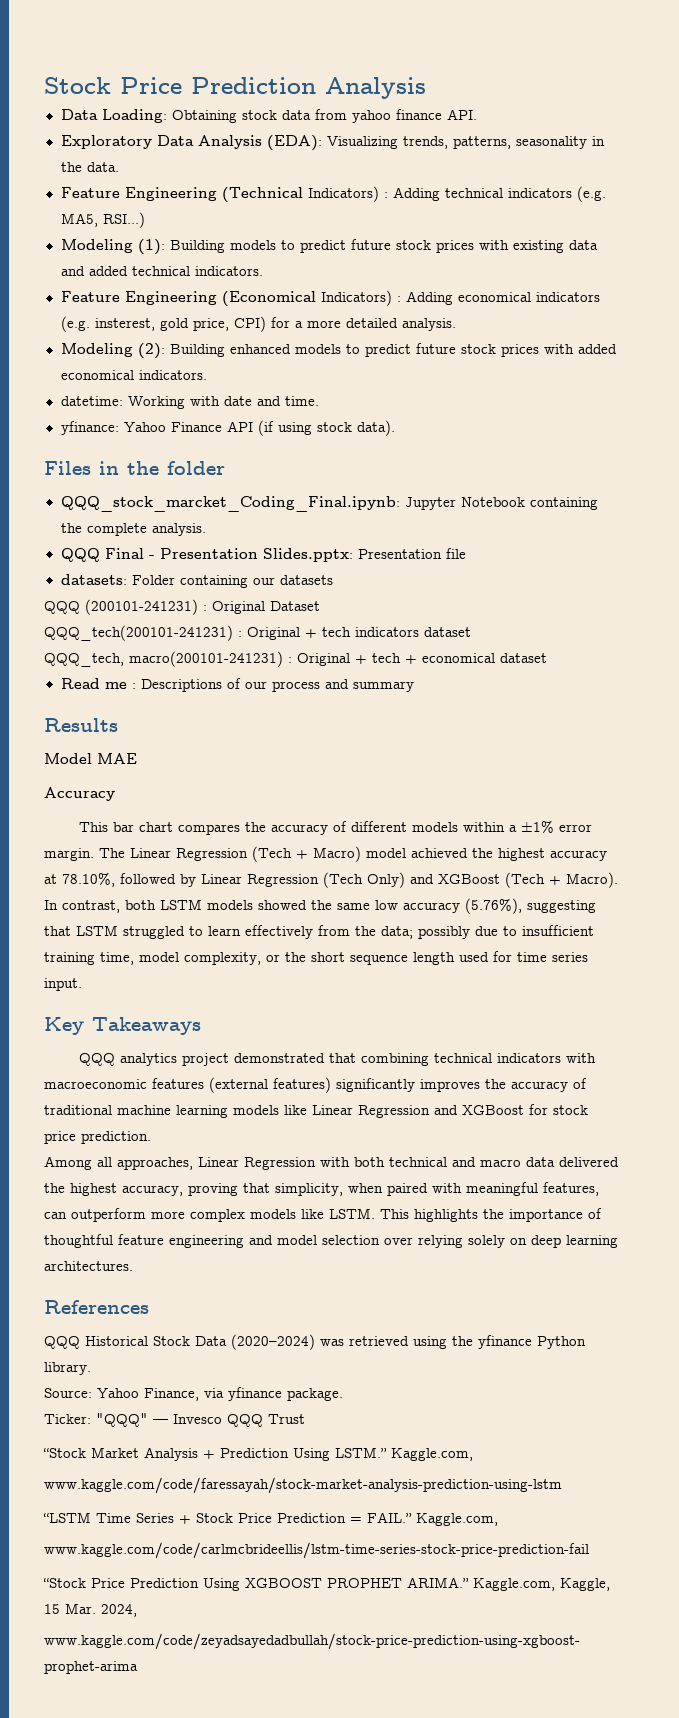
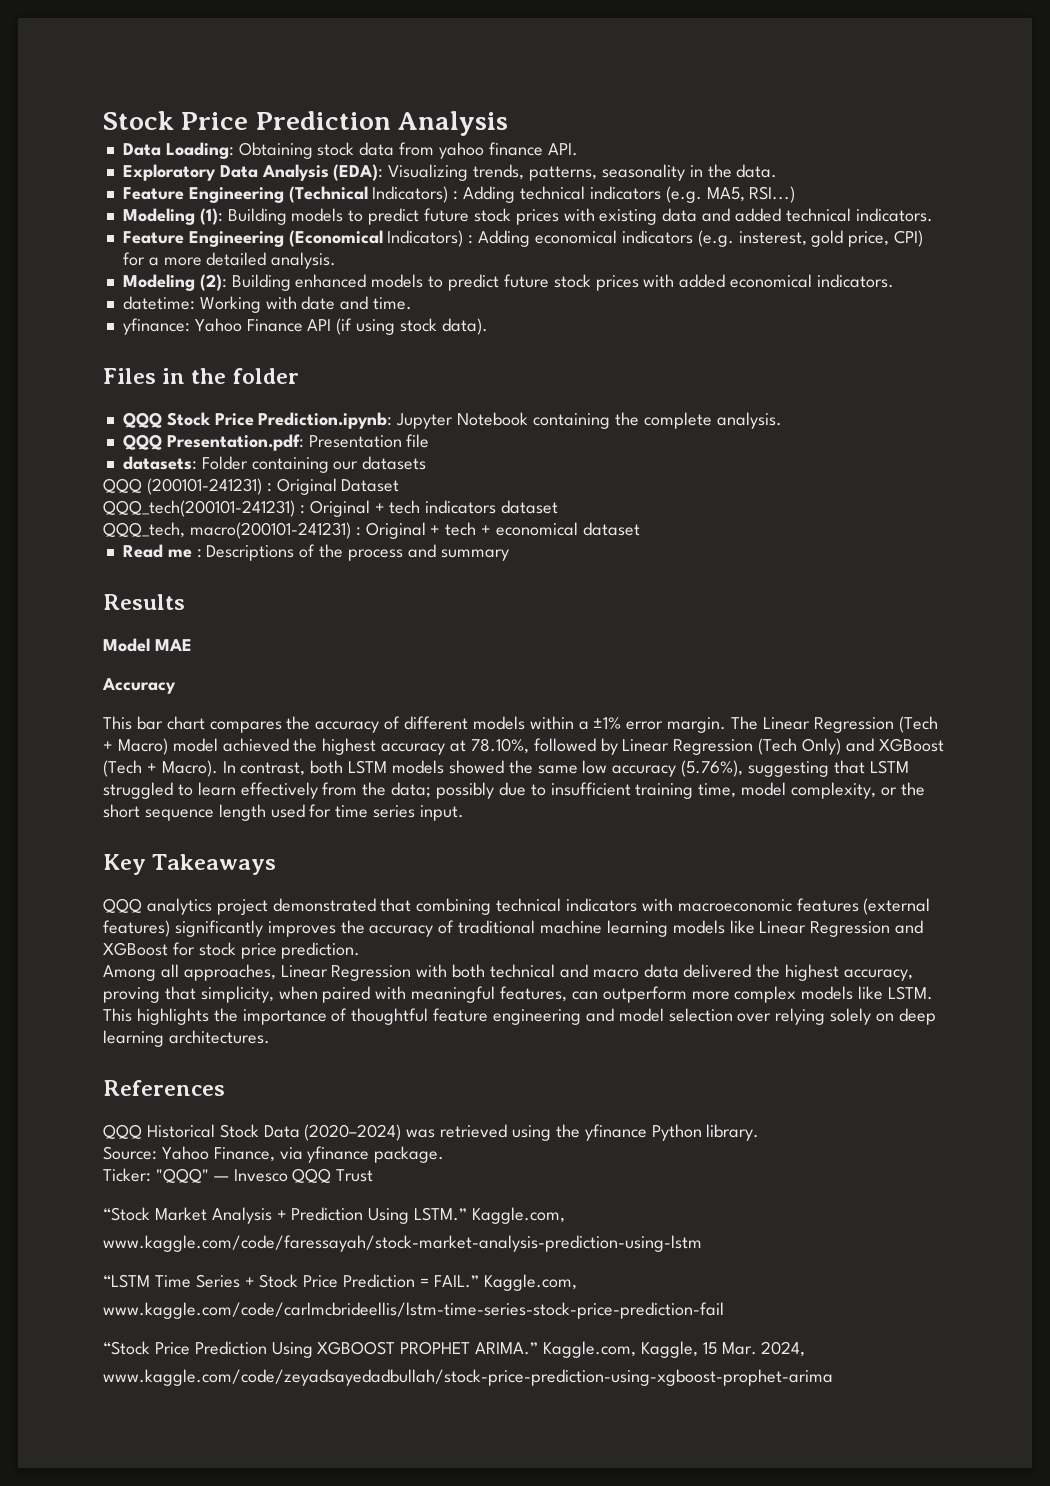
[60,496,400,512] QQQ_stock_marcket_Coding_Final.ipynb: -> [122,412,393,429] QQQ Stock Price Prediction.ipynb:
[104,548,353,562] Final - Presentation Slides.pptx: -> [166,434,304,451] Presentation.pdf:
[244,681,267,689] our -> [319,544,344,558] the

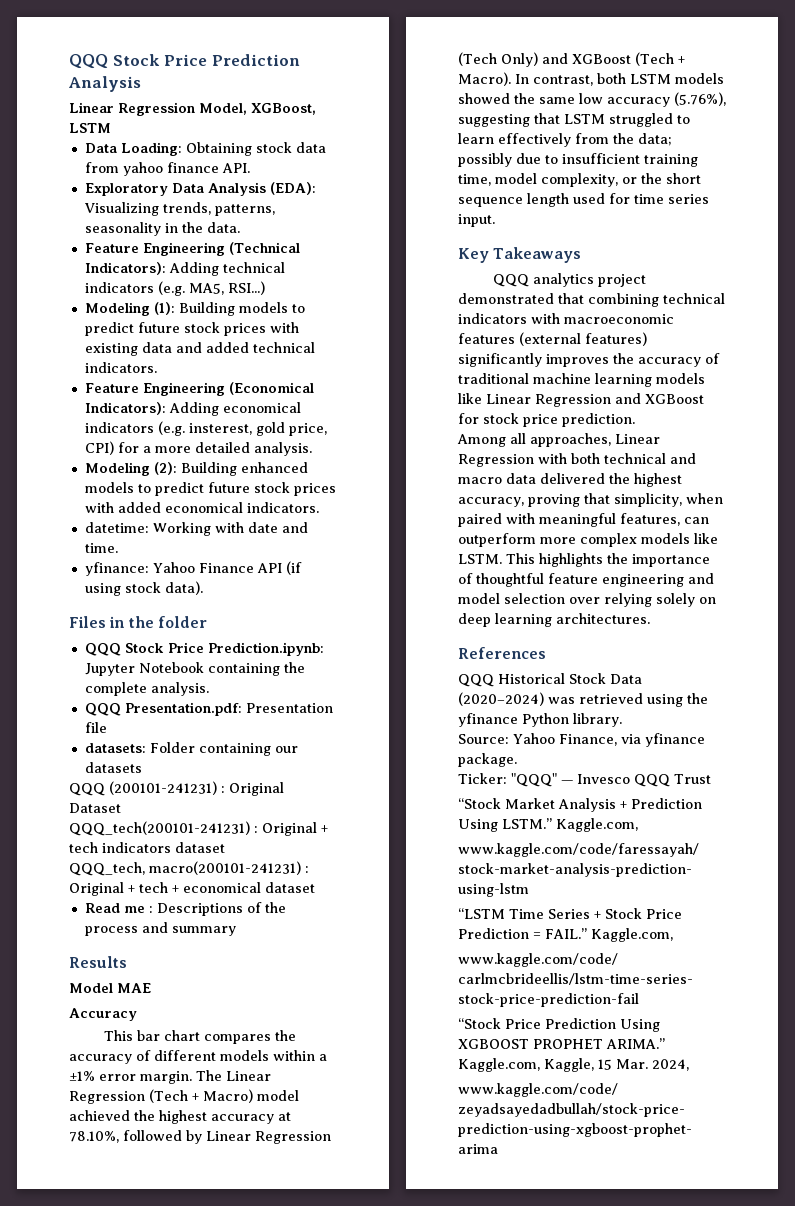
(103, 120) none -> [69,54,108,69] QQQ
(508, 123) none -> [69,102,316,116] [69,123,111,133] // Linear Regression Model, XGBoost, LSTM
[372,186,459,203] Indicators) : -> [84,262,166,275] Indicators):
[387,230,474,247] Indicators) : -> [84,402,166,415] Indicators):

